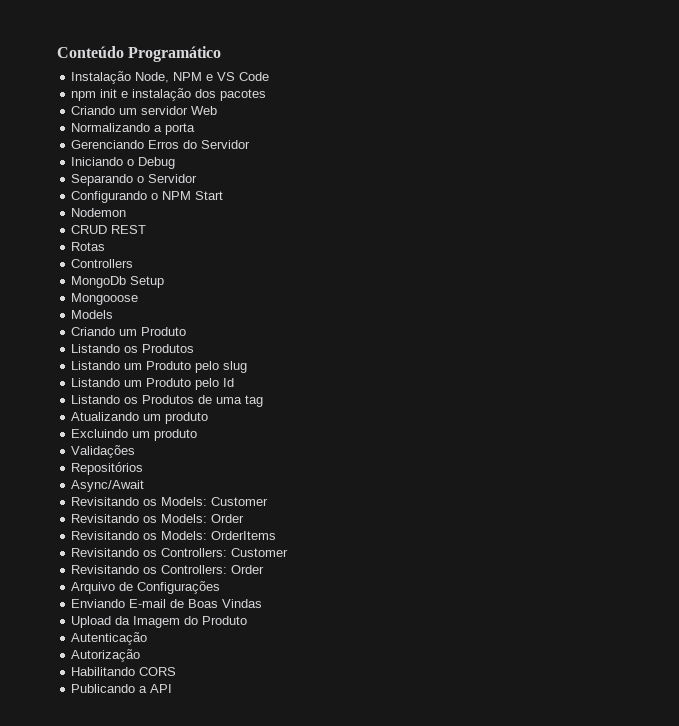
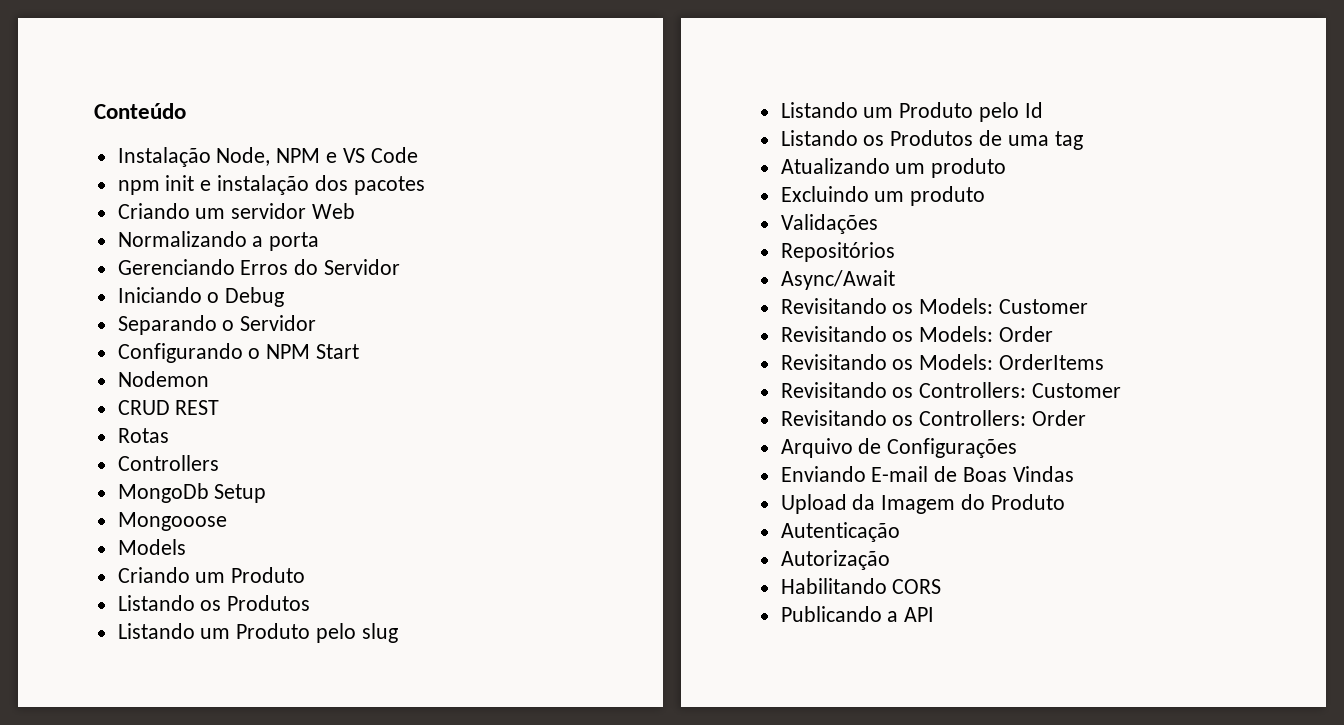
[128,46,222,62] Programático -> (186, 111) none

